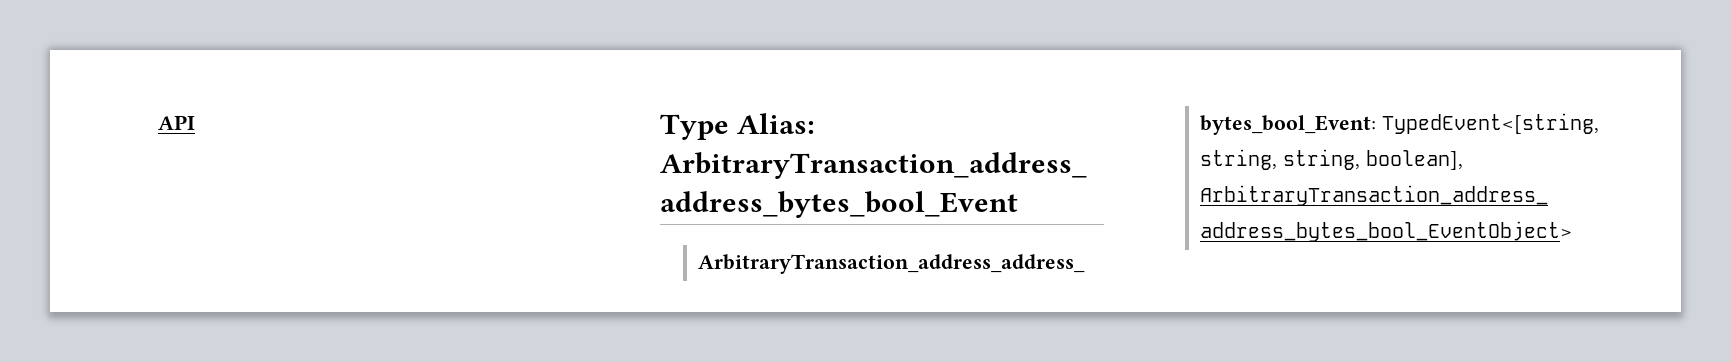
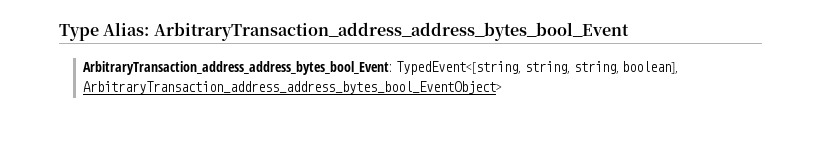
[158,115,195,130] API // -> (59, 32) none

